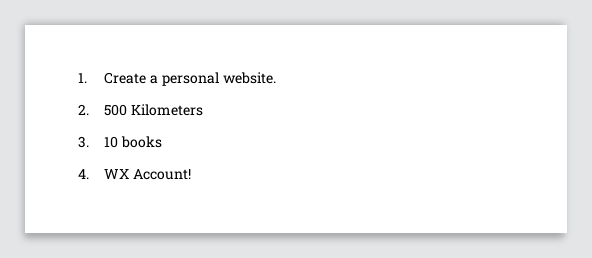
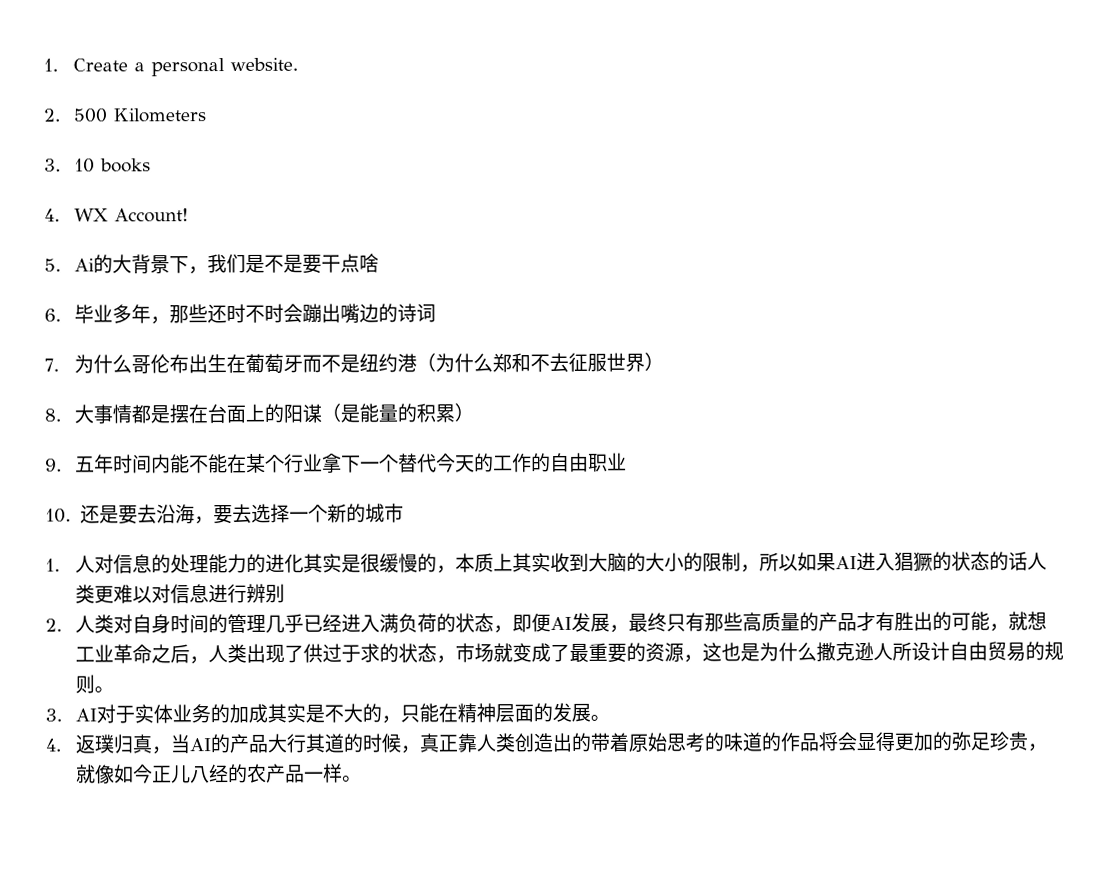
(192, 174) none -> [44,253,379,275] [44,303,436,325] [44,352,664,374] [44,403,474,424] [45,452,627,474] [45,503,404,525] [45,551,1047,574] [74,583,285,604] [45,611,1047,634] [74,641,1064,665] [74,674,114,694] [45,702,610,724] [45,731,1047,755] [75,763,362,784] // 5. Ai的大背景下，我们是不是要干点啥 // 6.毕业多年，那些还时不时会蹦出嘴边的诗词 // 7.为什么哥伦布出生在葡萄牙而不是纽约港（为什么郑和不去征服世界） // 8.大事情都是摆在台面上的阳谋（是能量的积累） // 9.五年时间内能不能在某个行业拿下一个替代今天的工作的自由职业 // 10.还是要去沿海，要去选择一个新的城市 // 1.人对信息的处理能力的进化其实是很缓慢的，本质上其实收到大脑的大小的限制，所以如果AI进入猖獗的状态的话人类更难以对信息进行辨别 // 2.人类对自身时间的管理几乎已经进入满负荷的状态，即便AI发展，最终只有那些高质量的产品才有胜出的可能，就想工业革命之后，人类出现了供过于求的状态，市场就变成了最重要的资源，这也是为什么撒克逊人所设计自由贸易的规则。 // 3. AI对于实体业务的加成其实是不大的，只能在精神层面的发展。 // 4.返璞归真，当AI的产品大行其道的时候，真正靠人类创造出的带着原始思考的味道的作品将会显得更加的弥足珍贵，就像如今正儿八经的农产品一样。

